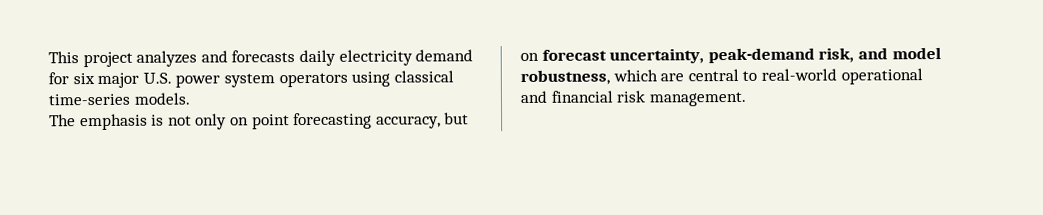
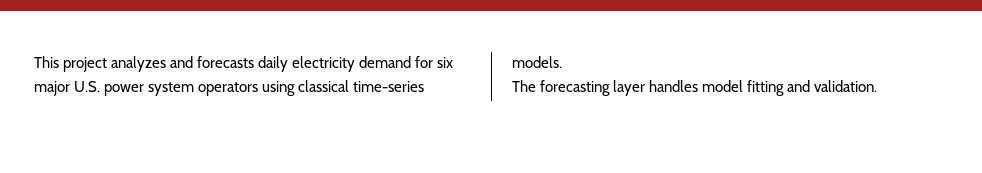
[79,112,470,131] [520,47,941,64] [520,68,923,86] [520,90,746,107] emphasis is not only on point forecasting accuracy, but on forecast uncertainty, peak-demand risk, and model robustness, which are central to real-world operational and financial risk management. -> [540,80,878,96] forecasting layer handles model fitting and validation.

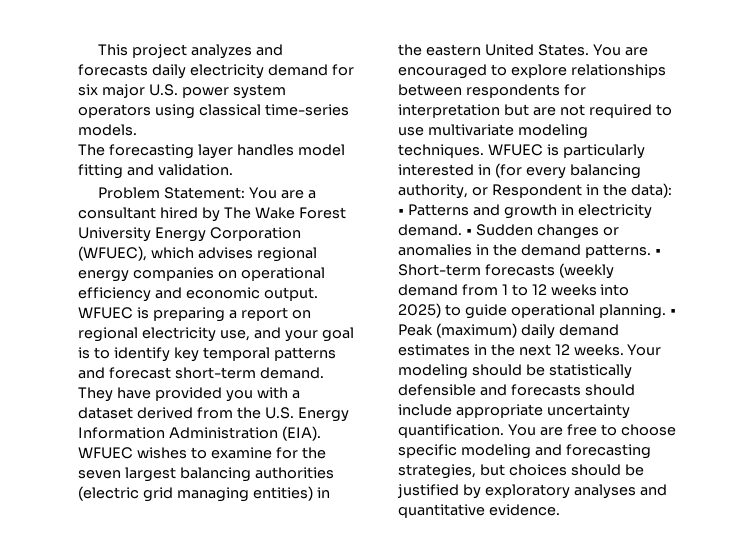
(878, 86) none -> [98,187,317,199] [78,207,346,222] [78,227,301,242] [78,246,317,262] [78,267,325,282] [78,287,318,302] [78,307,311,322] [78,327,354,342] [78,347,336,362] [78,367,324,379] [78,387,300,402] [78,407,349,422] [78,426,321,441] [78,447,326,459] [78,467,334,482] [78,486,330,502] [398,44,648,56] [398,64,666,79] [398,84,586,98] [398,104,672,118] [398,124,588,139] [398,144,645,159] [398,163,641,179] [398,183,672,199] [398,204,652,219] [398,224,619,239] [398,244,661,258] [398,263,614,279] [398,284,630,296] [398,303,676,319] [398,323,619,339] [398,344,662,356] [398,364,632,379] [398,384,635,396] [398,404,630,419] [398,424,676,438] [398,444,651,459] [398,464,644,479] [397,484,667,499] [398,504,560,518] // Problem Statement: You are a consultant hired by The Wake Forest University Energy Corporation (WFUEC), which advises regional energy companies on operational efficiency and economic output. WFUEC is preparing a report on regional electricity use, and your goal is to identify key temporal patterns and forecast short-term demand. They have provided you with a dataset derived from the U.S. Energy Information Administration (EIA). WFUEC wishes to examine for the seven largest balancing authorities (electric grid managing entities) in the eastern United States. You are encouraged to explore relationships between respondents for interpretation but are not required to use multivariate modeling techniques. WFUEC is particularly interested in (for every balancing authority, or Respondent in the data): • Patterns and growth in electricity demand. • Sudden changes or anomalies in the demand patterns. • Short-term forecasts (weekly demand from 1 to 12 weeks into 2025) to guide operational planning. • Peak (maximum) daily demand estimates in the next 12 weeks. Your modeling should be statistically defensible and forecasts should include appropriate uncertainty quantification. You are free to choose specific modeling and forecasting strategies, but choices should be justified by exploratory analyses and quantitative evidence.

